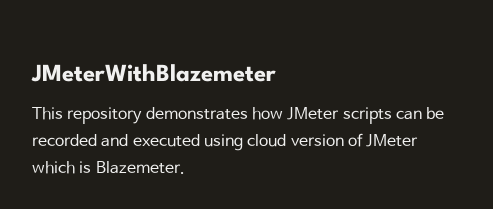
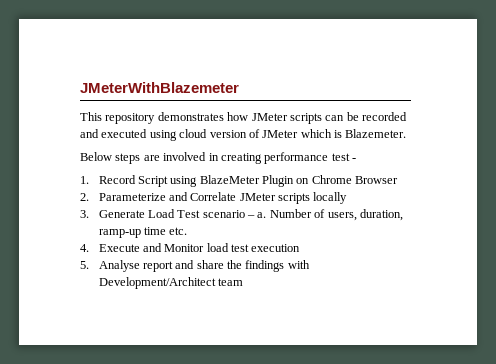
(185, 167) none -> [80,152,356,164] [80,175,399,187] [80,192,348,204] [80,209,403,221] [98,227,188,238] [80,243,301,252] [80,260,310,272] [98,277,243,289] // Below steps are involved in creating performance test - // 1. Record Script using BlazeMeter Plugin on Chrome Browser // 2. Parameterize and Correlate JMeter scripts locally // 3. Generate Load Test scenario – a. Number of users, duration, ramp-up time etc. // 4. Execute and Monitor load test execution // 5. Analyse report and share the findings with Development/Architect team

